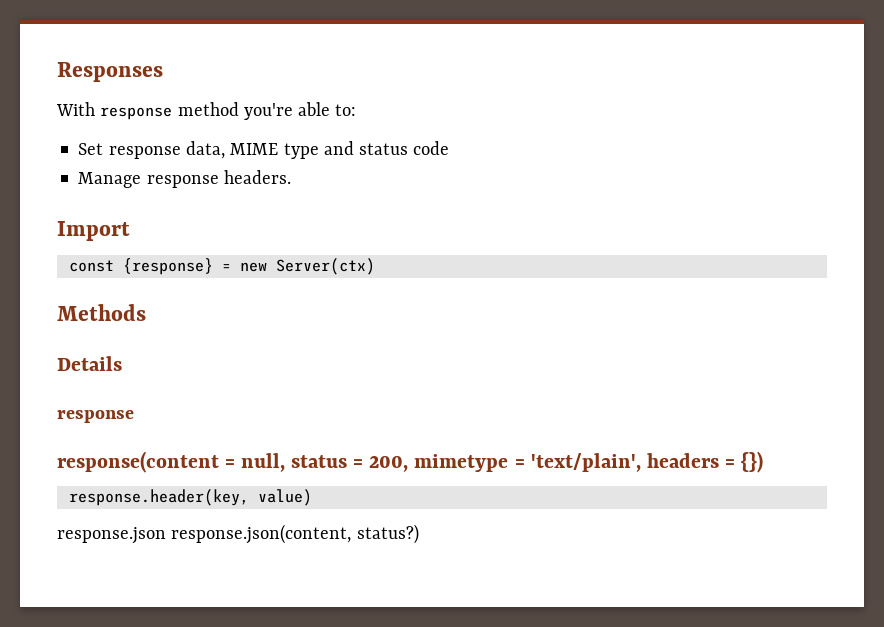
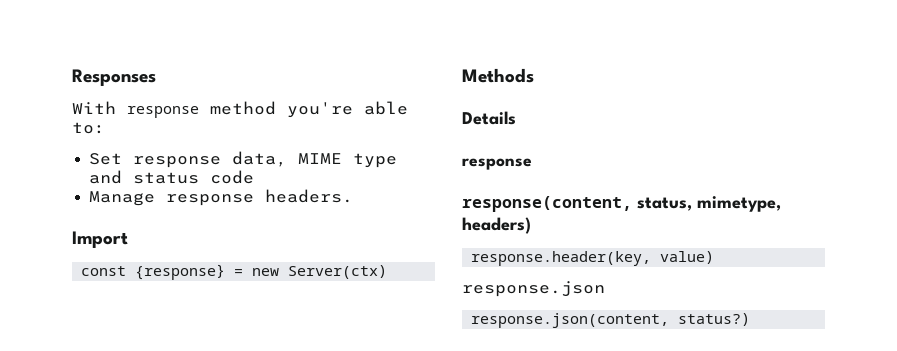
[57,451,763,473] response(content = null, status = 200, mimetype = 'text/plain', headers = {}) -> [462,196,781,212] [462,217,531,234] response(content, status, mimetype, headers)
(166, 535) none -> (605, 289) //

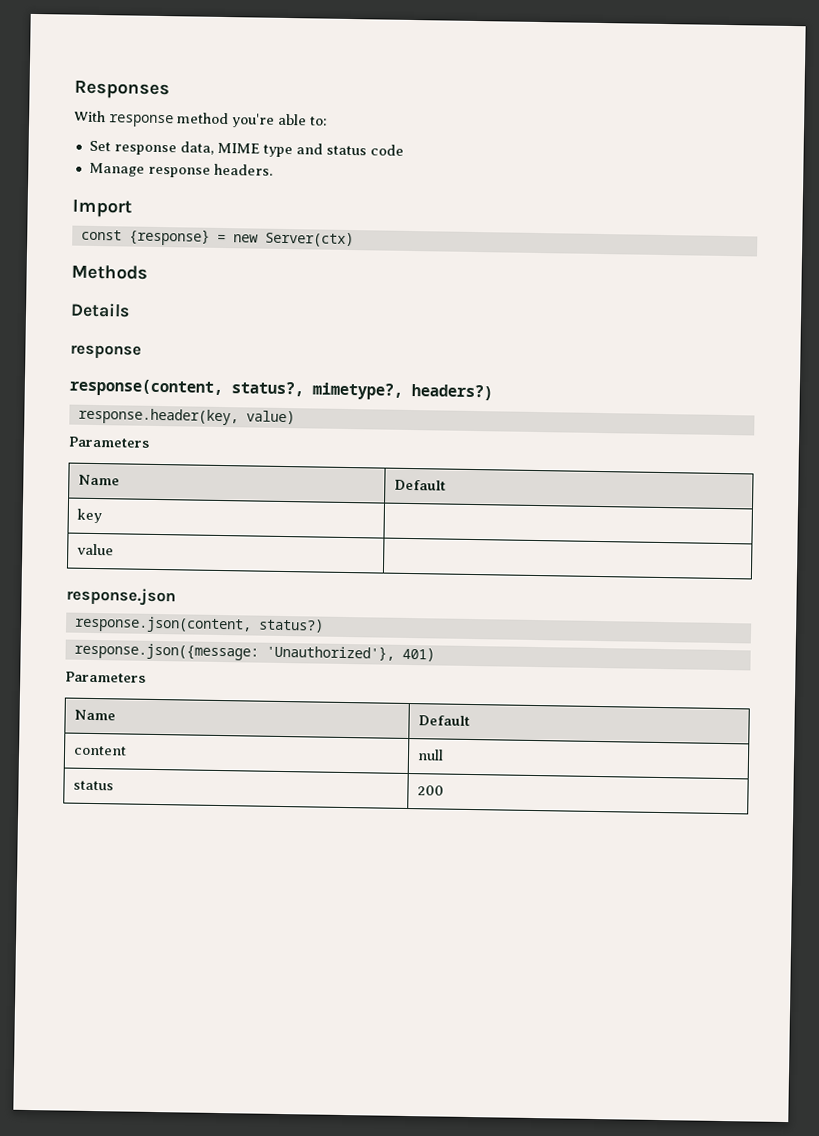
[637,196,781,212] [462,217,531,234] status, mimetype, headers) -> [231,381,493,401] status?, mimetype?, headers?)
[462,281,605,297] [471,313,751,328] response.json // response.json(content, status?) -> [68,436,150,448] [77,474,120,486] [393,479,446,491] [76,508,102,524] [76,543,114,556] [66,587,176,607] [73,615,324,634] [73,642,435,662] [65,671,146,683] [73,709,116,721] [417,715,470,726] [72,745,127,756] [416,749,444,761] [72,780,114,791] [416,785,444,796] Parameters // Name | Default // key | // value | // response.json // response.json(content, status?) // response.json({message: 'Unauthorized'}, 401) // Parameters // Name | Default // content | null // status | 200

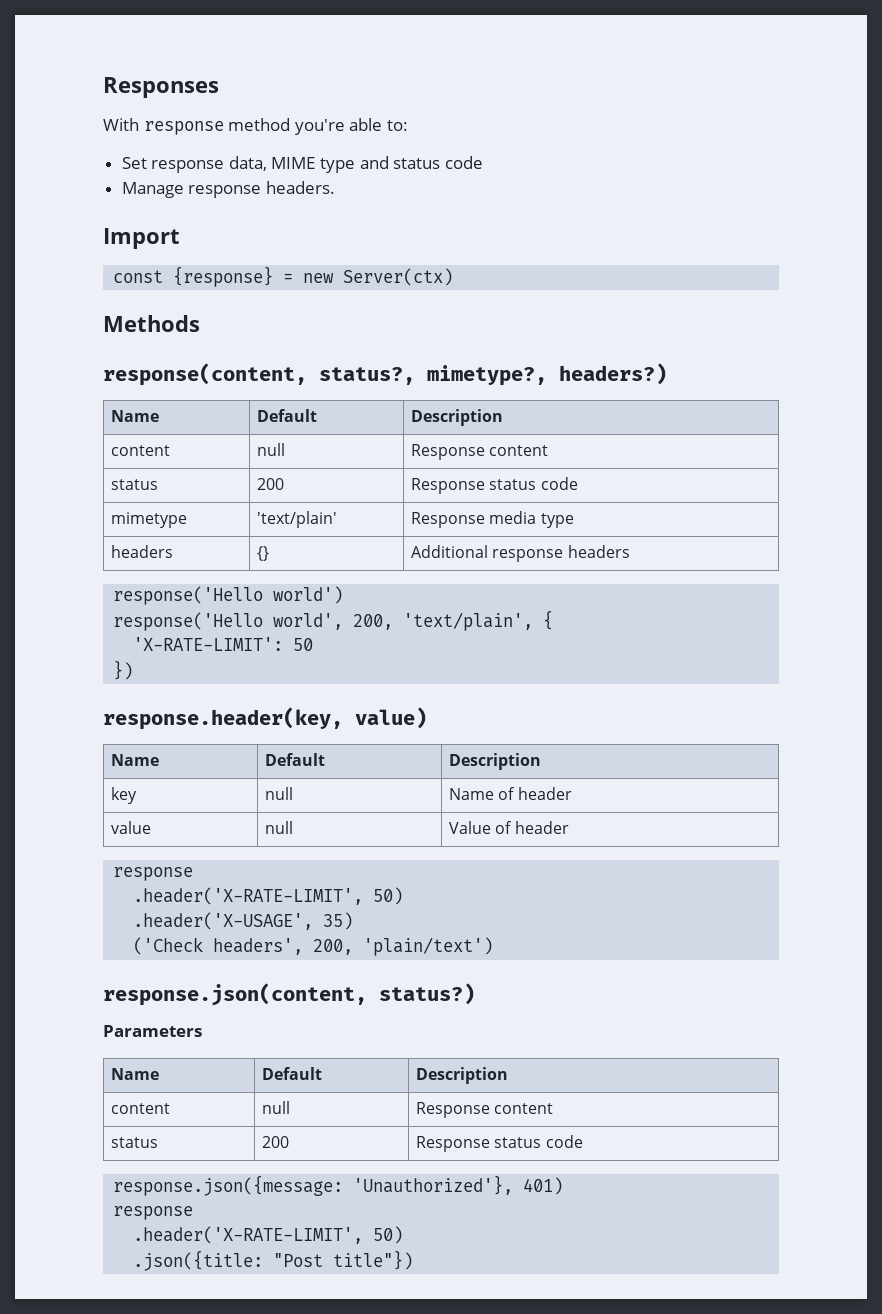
[70,302,130,318] [70,344,142,359] // Details // response -> (200, 323) none
[77,407,295,426] [68,436,150,448] [77,474,120,486] [393,479,446,491] [76,508,102,524] [76,543,114,556] [66,587,176,607] [73,615,324,634] [73,642,435,662] [65,671,146,683] [73,709,116,721] [417,715,470,726] [72,745,127,756] [416,749,444,761] [72,780,114,791] [416,785,444,796] // response.header(key, value) // Parameters // Name | Default // key | // value | // response.json // response.json(content, status?) // response.json({message: 'Unauthorized'}, 401) // Parameters // Name | Default // content | null // status | 200 -> [111,410,160,422] [257,409,318,422] [411,409,504,426] [111,445,171,456] [257,443,286,456] [411,444,549,460] [111,479,159,490] [257,478,285,490] [411,477,578,494] [111,512,188,528] [257,511,338,528] [411,511,574,528] [111,545,174,558] [257,546,270,561] [411,545,630,562] [113,586,344,605] [113,610,554,631] [133,637,314,651] [113,660,134,680] [103,707,427,730] [111,754,160,766] [265,753,326,766] [449,753,542,770] [111,787,138,804] [265,787,294,800] [449,787,572,800] [111,821,152,834] [265,821,294,834] [449,821,569,834] [113,867,194,881] [133,887,404,905] [133,912,354,930] [133,937,494,956] [103,983,475,1006] [103,1025,202,1037] [111,1068,160,1080] [262,1067,323,1080] [416,1067,509,1084] [111,1103,171,1114] [262,1101,291,1114] [416,1102,554,1118] [111,1137,159,1148] [262,1136,290,1148] [416,1135,583,1152] [113,1175,564,1196] [113,1206,194,1220] [133,1226,404,1244] [133,1250,414,1271] // Name | Default | Description // content | null | Response content // status | 200 | Response status code // mimetype | 'text/plain' | Response media type // headers | {} | Additional response headers // response('Hello world') // response('Hello world', 200, 'text/plain', { // 'X-RATE-LIMIT': 50 // }) // response.header(key, value) // Name | Default | Description // key | null | Name of header // value | null | Value of header // response // .header('X-RATE-LIMIT', 50) // .header('X-USAGE', 35) // ('Check headers', 200, 'plain/text') // response.json(content, status?) // Parameters // Name | Default | Description // content | null | Response content // status | 200 | Response status code // response.json({message: 'Unauthorized'}, 401) // response // .header('X-RATE-LIMIT', 50) // .json({title: "Post title"})

